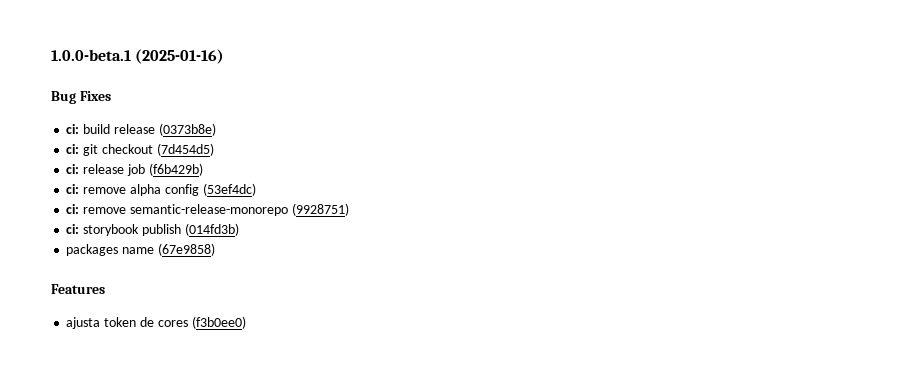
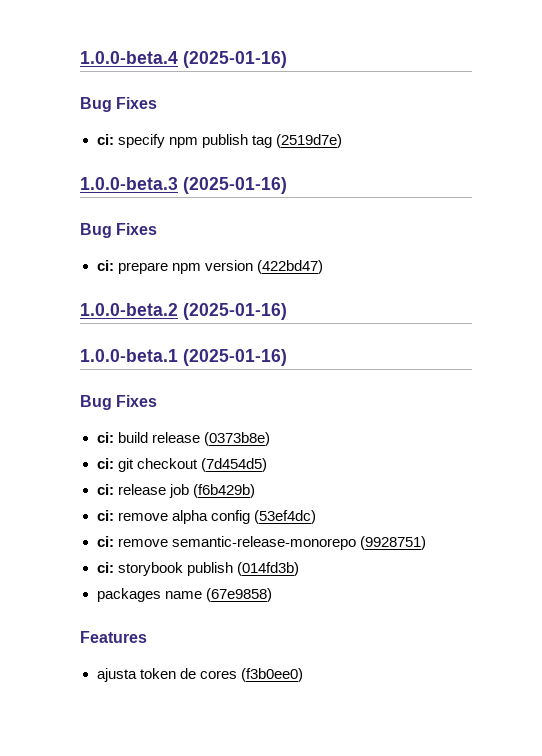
(51, 55) none -> [80,51,287,68] [80,97,158,112] [96,134,342,148] [80,177,287,194] [80,223,158,238] [96,260,323,274] [80,303,287,320] 1.0.0-beta.4 (2025-01-16) // Bug Fixes // ci: specify npm publish tag (2519d7e) // 1.0.0-beta.3 (2025-01-16) // Bug Fixes // ci: prepare npm version (422bd47) // 1.0.0-beta.2 (2025-01-16) //

